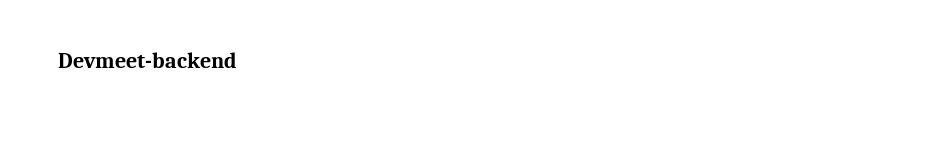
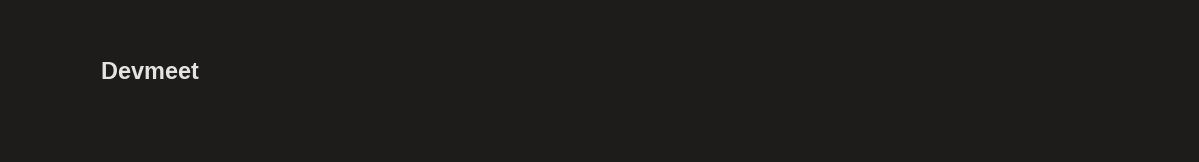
[58,52,237,68] Devmeet-backend -> [101,62,199,79] Devmeet

